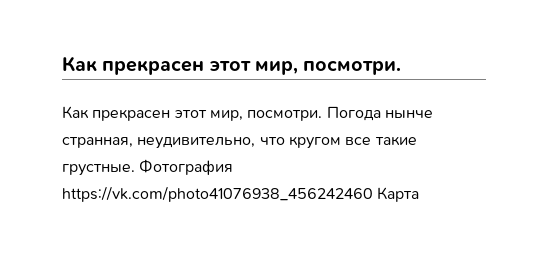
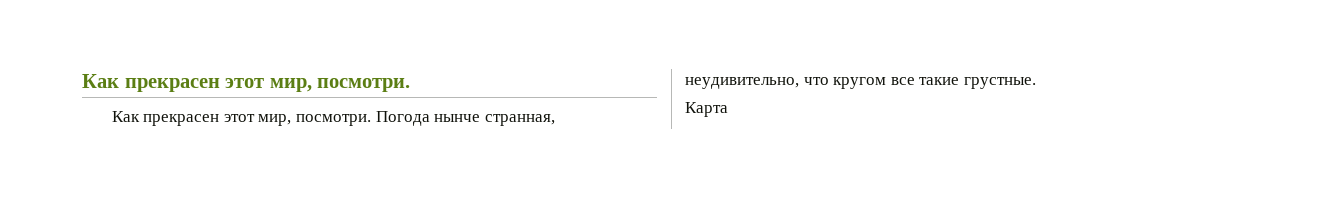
[139,159,234,175] [62,186,373,202] Фотография https://vk.com/photo41076938_456242460 -> (1036, 83) //

